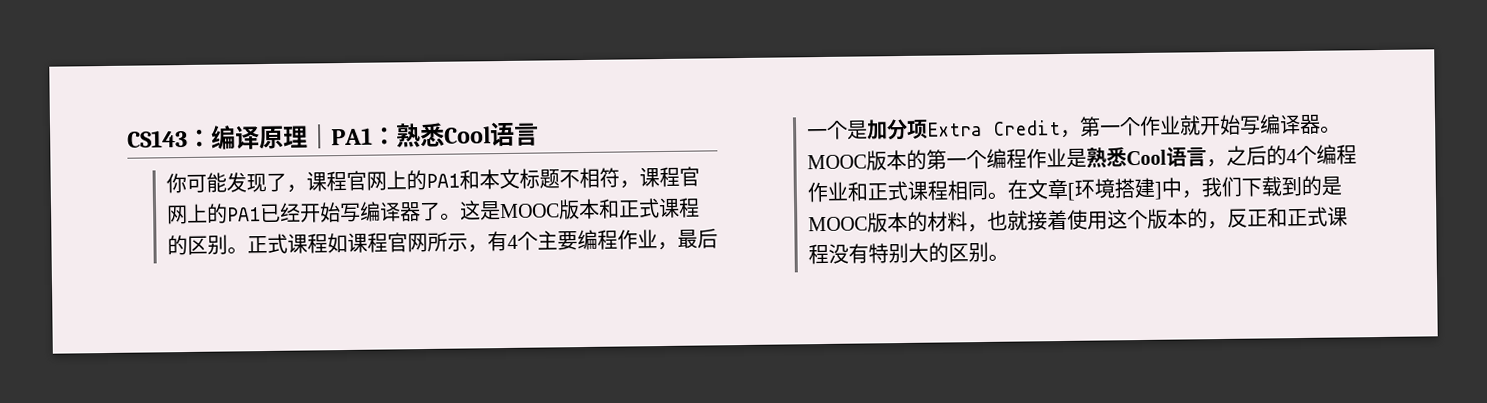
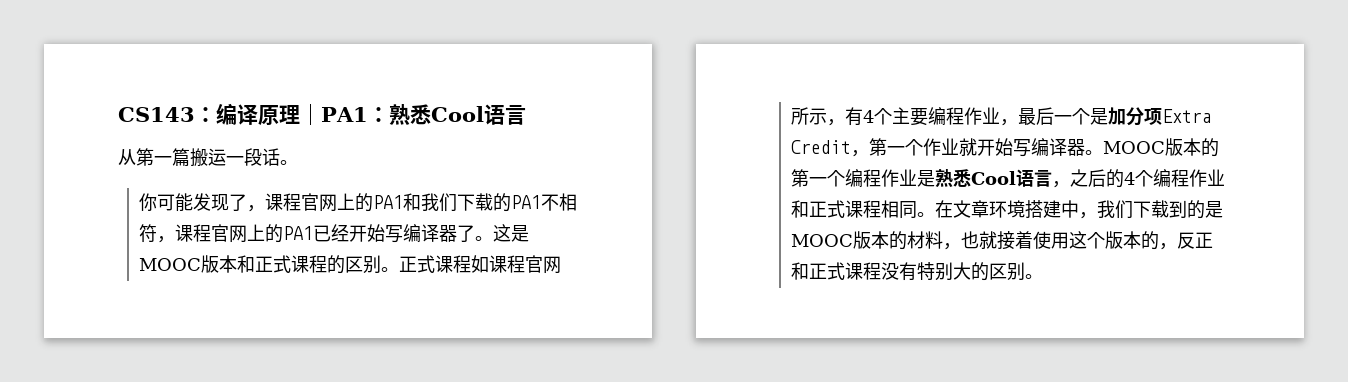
(539, 134) none -> [118,148,298,167] // 从第一篇搬运一段话。
[479,168,561,190] 本文标题 -> [421,193,542,212] 我们下载的PA1
[1067,182,1077,201] [ -> (990, 209) none
[1154,181,1164,200] ] -> (1062, 209) none

